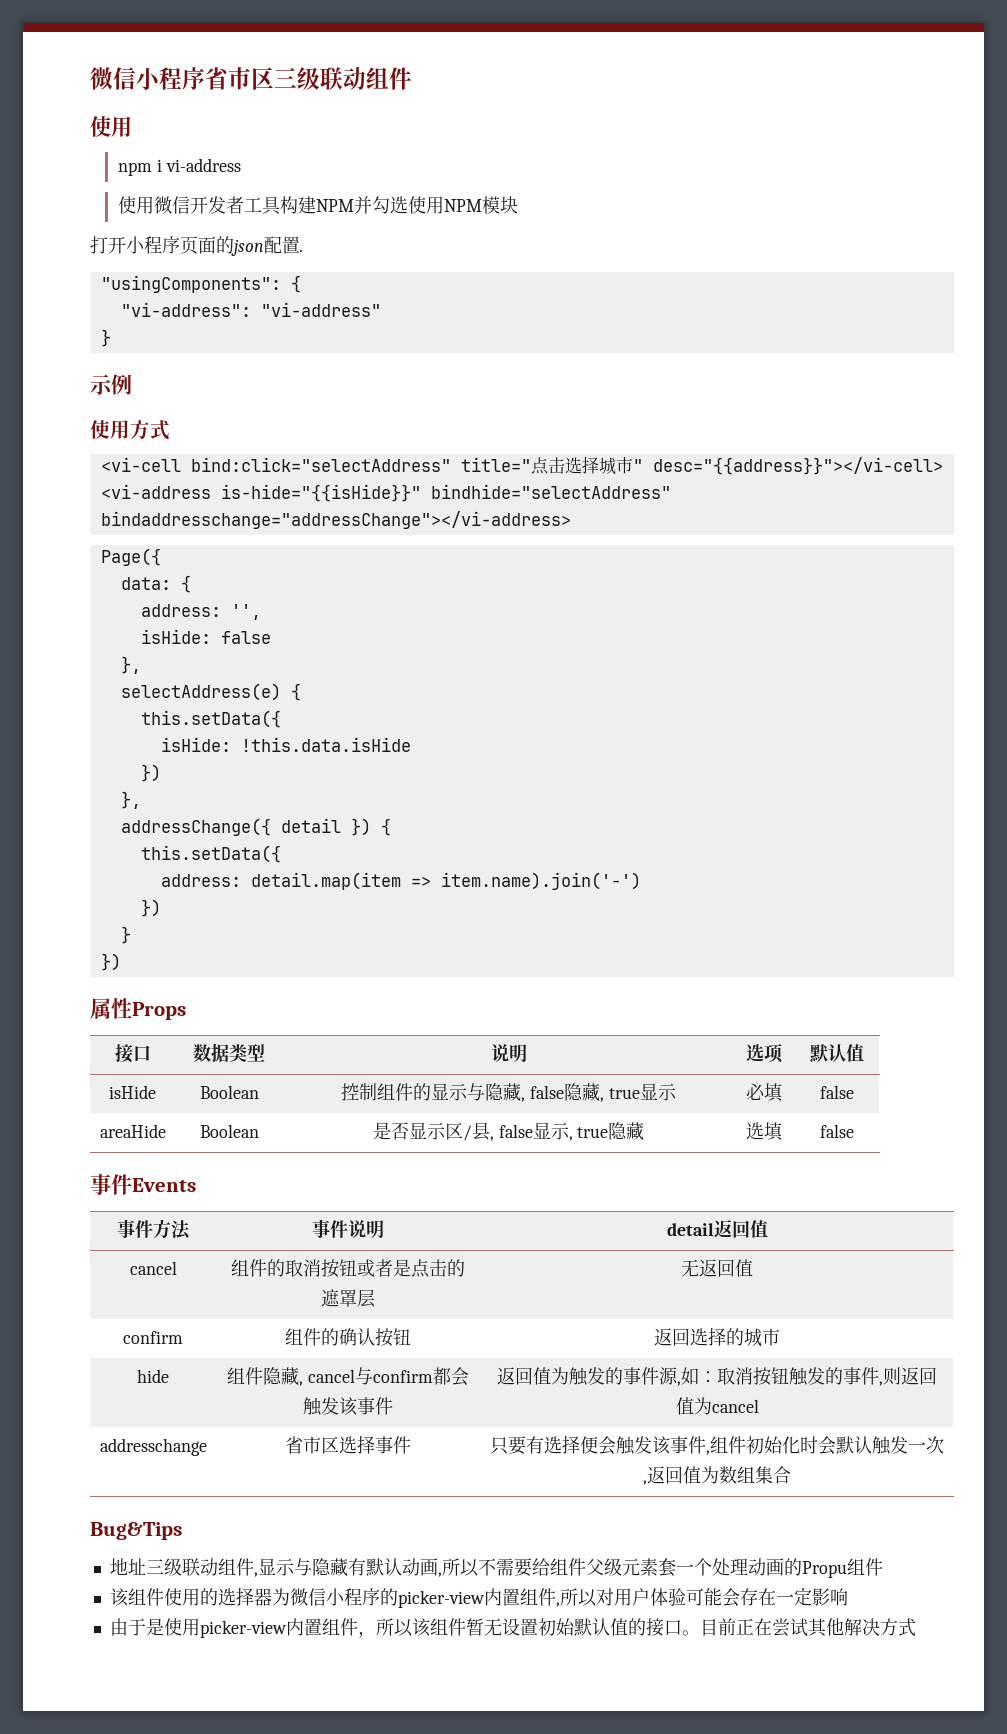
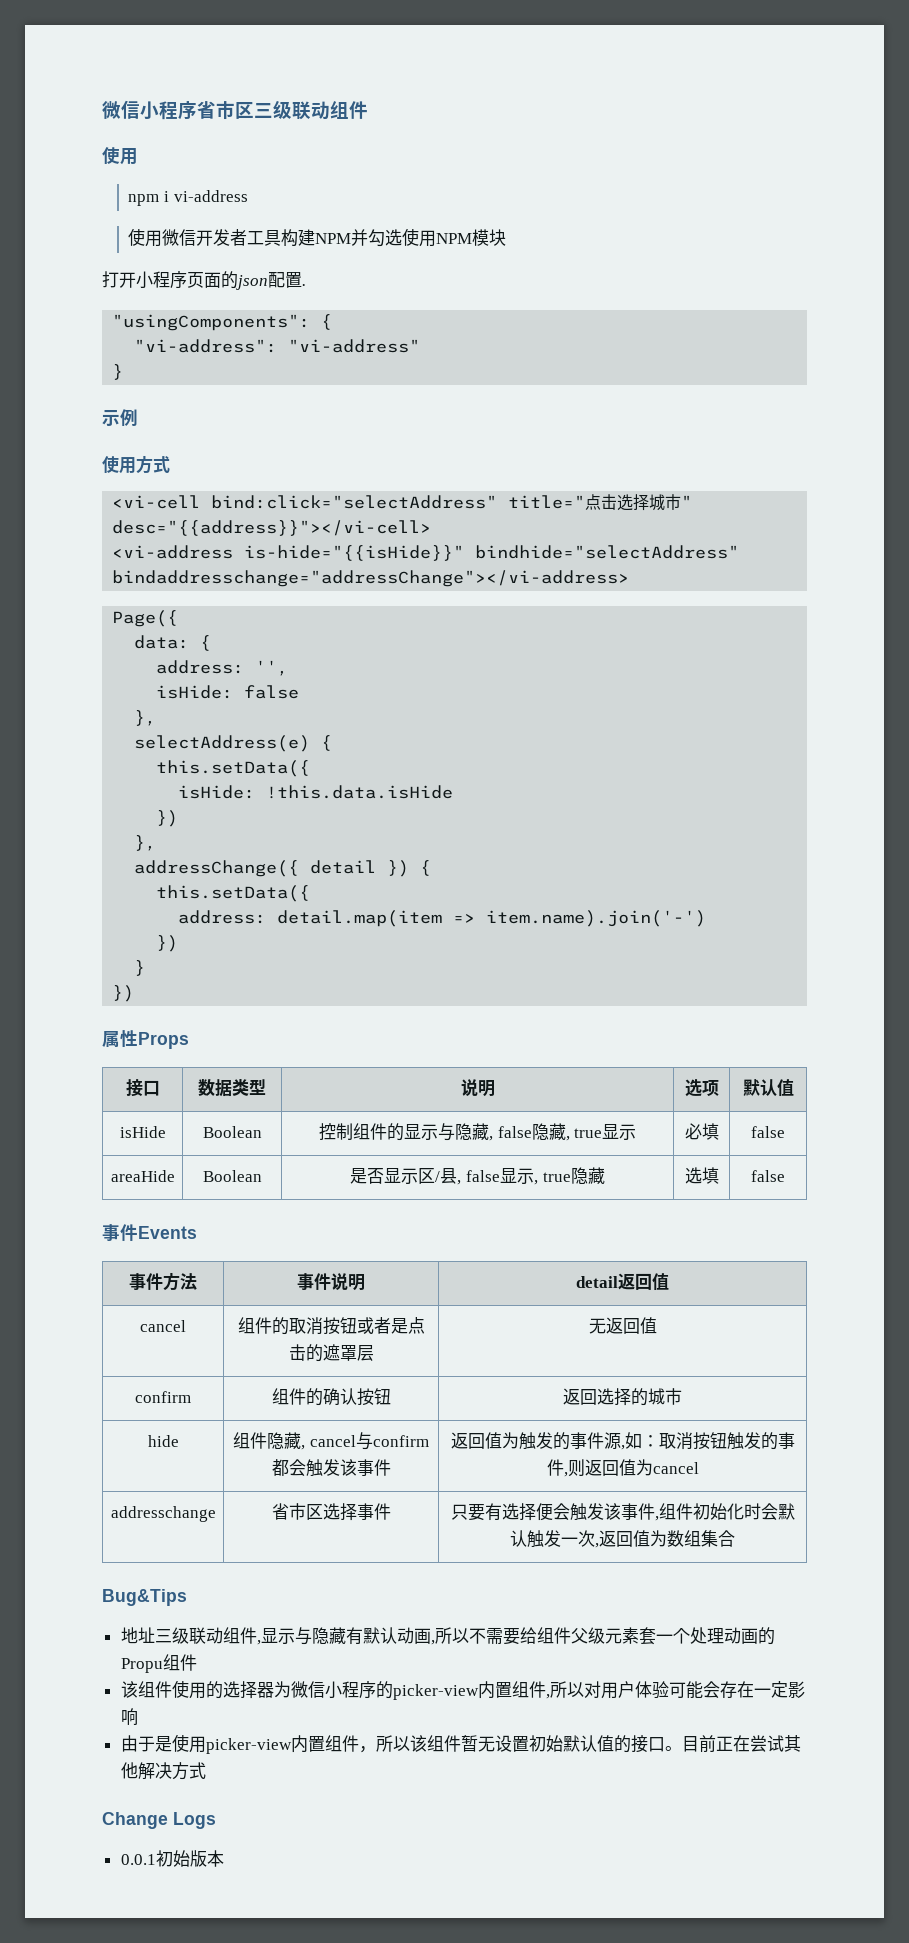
(916, 1627) none -> [102,1812,216,1829] [120,1850,224,1867] // Change Logs // 0.0.1初始版本

